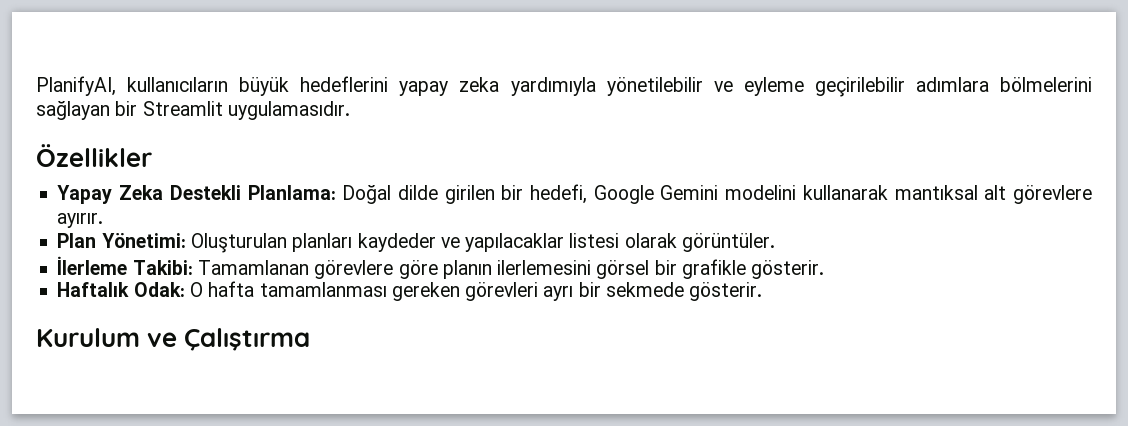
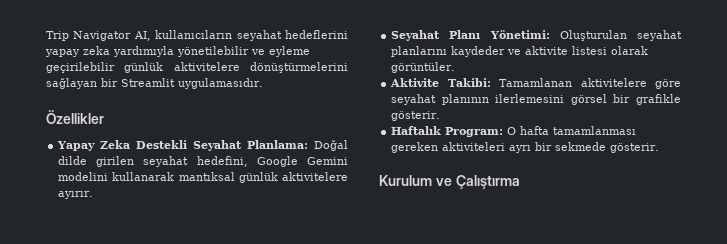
[36,76,290,96] PlanifyAI, kullanıcıların büyük -> [46,30,282,41] Trip Navigator AI, kullanıcıların seyahat
[915,77,1092,92] adımlara bölmelerini -> [124,62,348,73] günlük aktivitelere dönüştürmelerini
(241, 192) none -> [193,140,243,151] Seyahat
[501,184,588,204] bir hedefi, -> [143,156,248,167] seyahat hedefini,
[984,185,1093,204] alt görevlere -> [238,172,348,183] günlük aktivitelere
[57,233,353,253] Plan Yönetimi: Oluşturulan planları -> [391,30,682,41] [391,46,448,57] Seyahat Planı Yönetimi: Oluşturulan seyahat planlarını
[465,233,565,252] yapılacaklar -> [525,46,569,55] aktivite
[57,256,128,275] İlerleme -> [390,78,440,87] Aktivite
[314,260,492,279] görevlere göre planın -> [580,78,681,89] [391,94,489,105] aktivitelere göre seyahat planının
[133,282,185,297] Odak: -> [445,127,504,137] Program:
[465,282,539,301] görevleri -> [442,142,506,151] aktiviteleri

